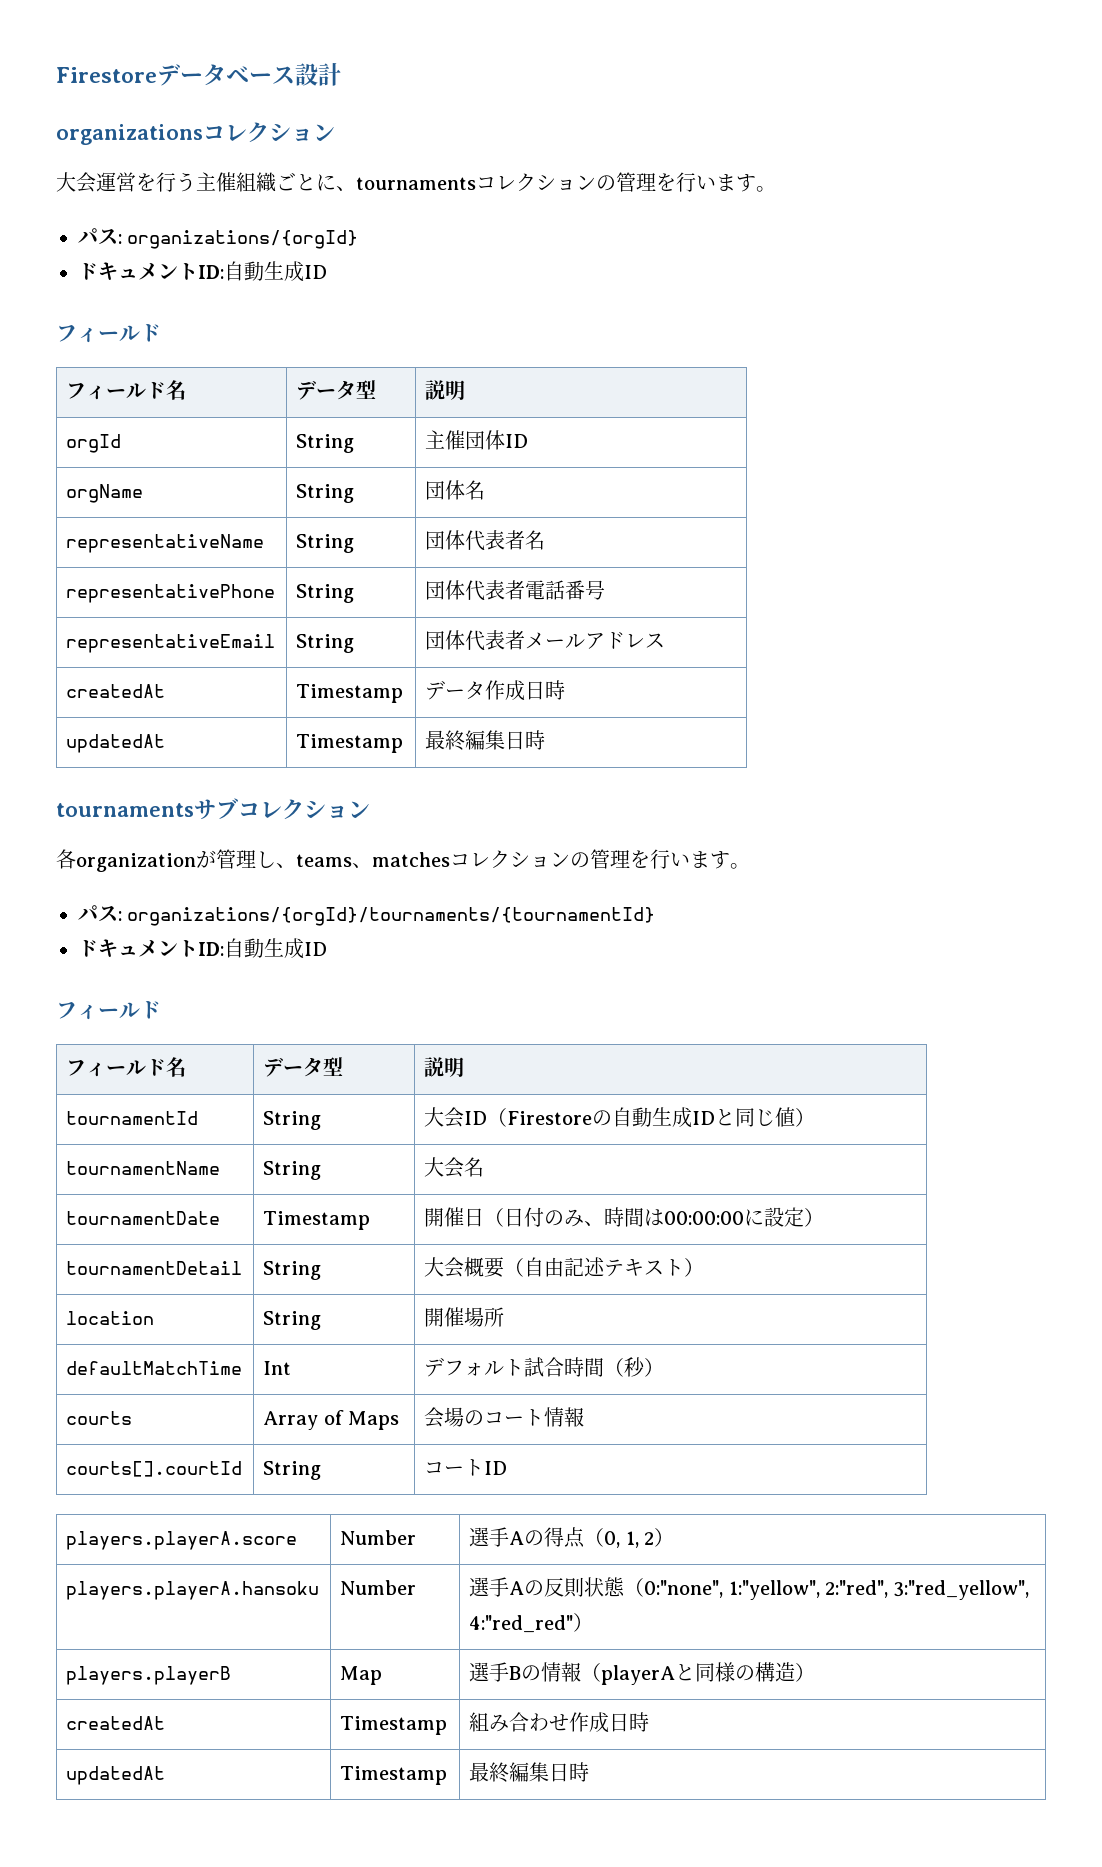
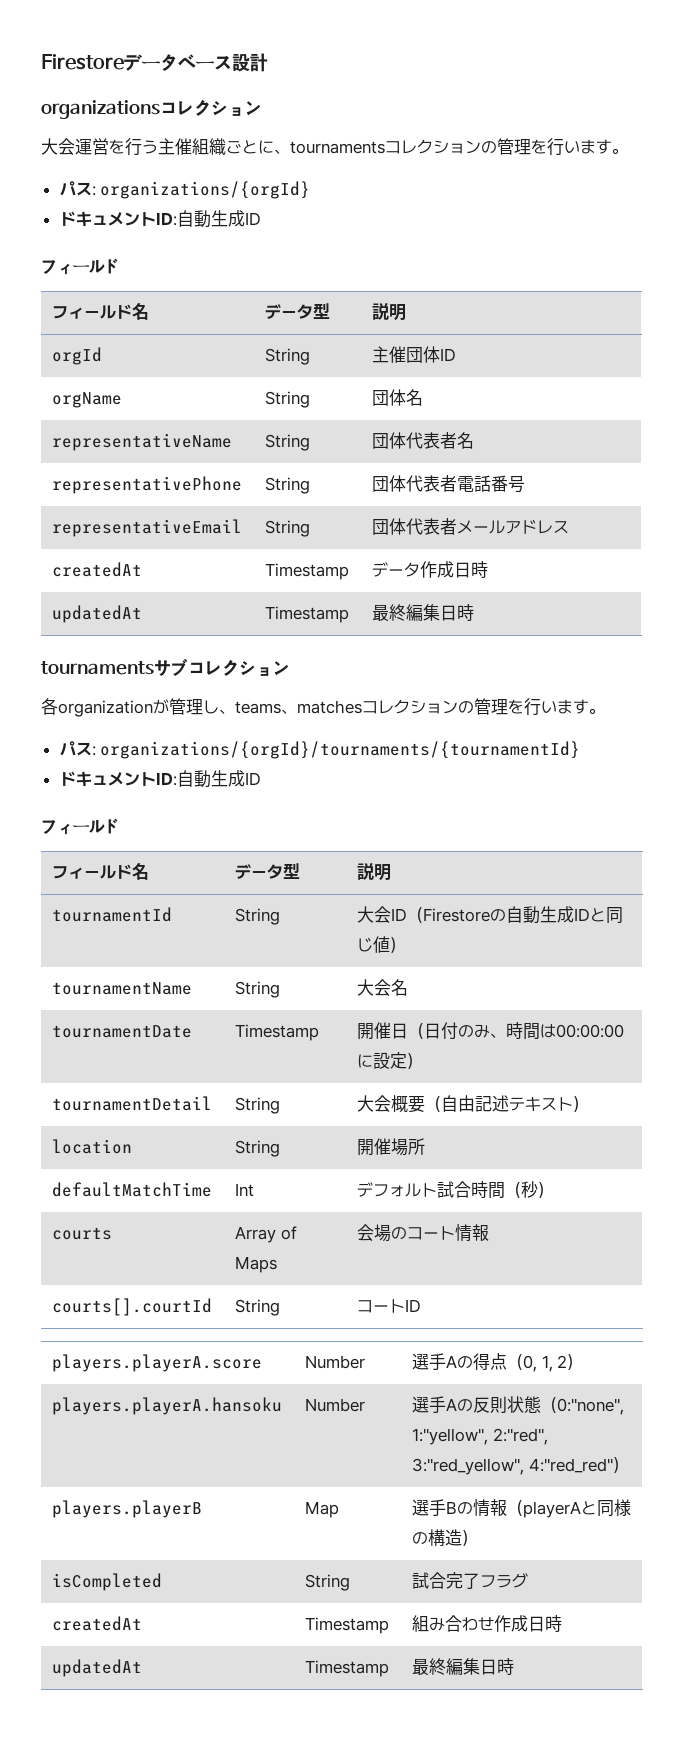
(816, 1672) none -> [52,1573,163,1591] [305,1574,351,1591] [412,1572,529,1589] // isCompleted | String | 試合完了フラグ

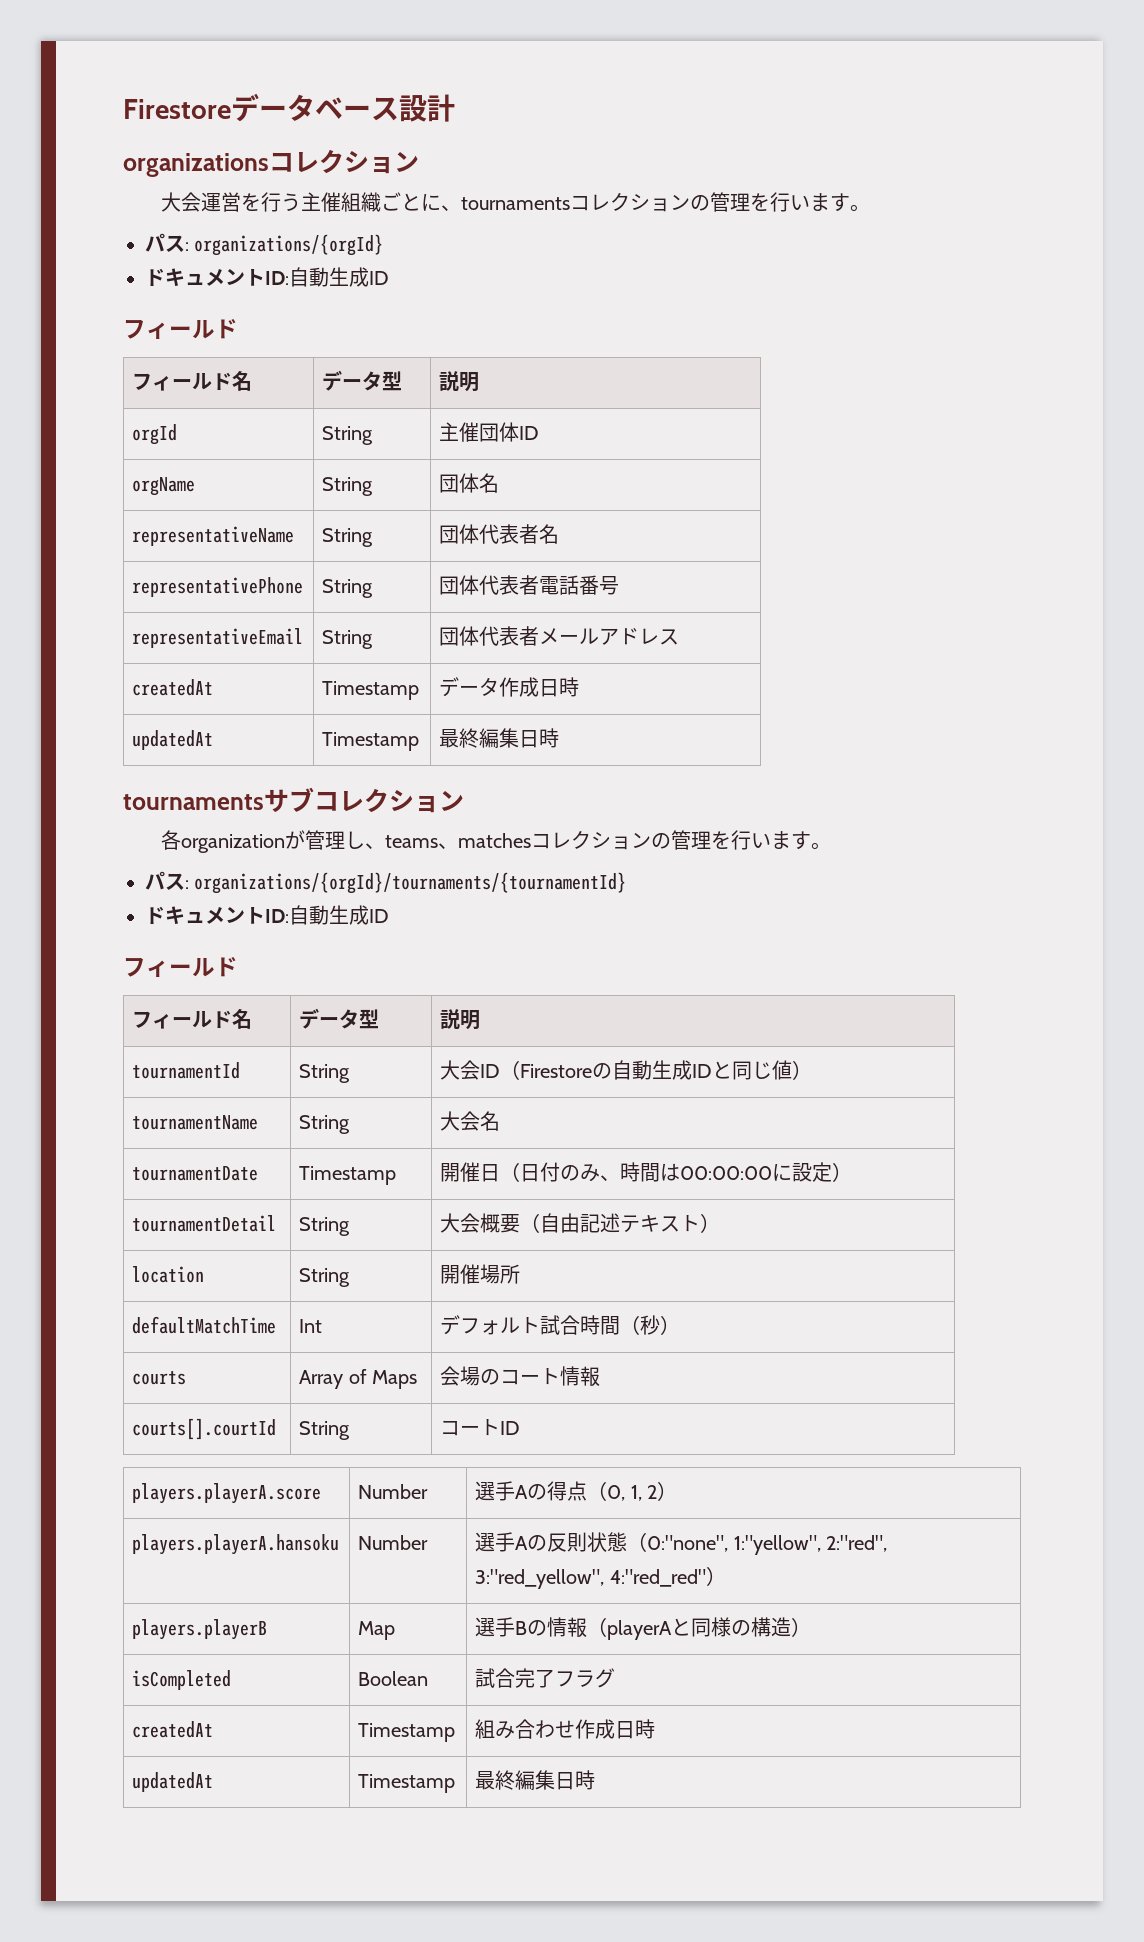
[305,1574,351,1591] String -> [358,1671,429,1686] Boolean

